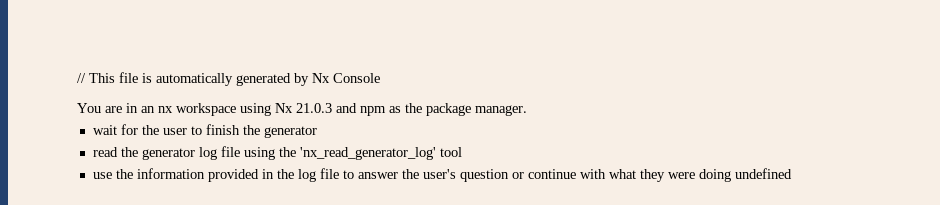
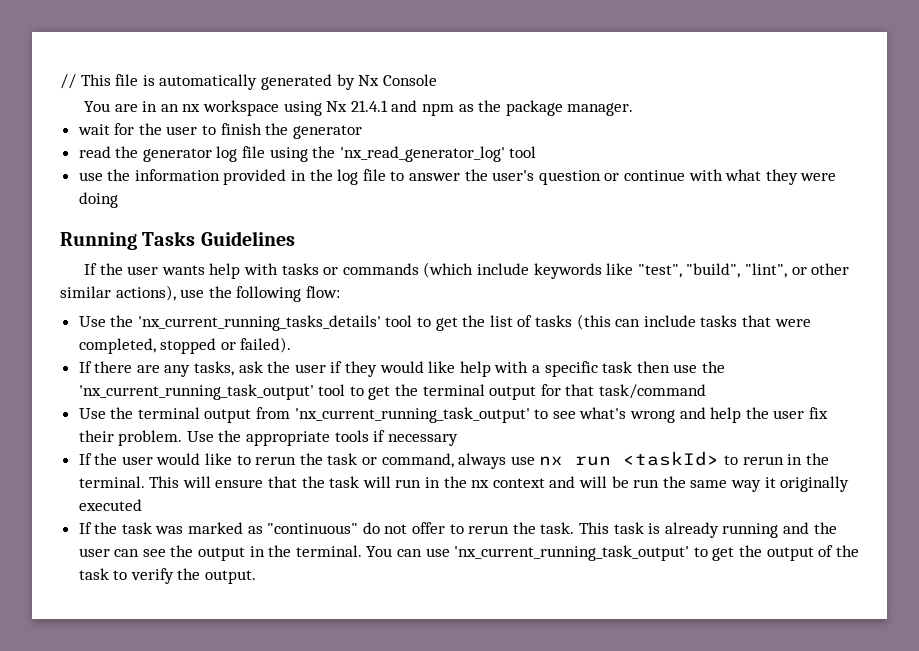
[296,103,332,113] 21.0.3 -> [350,100,388,112] 21.4.1
[734,168,792,179] undefined -> [60,231,295,250] [84,262,850,279] [60,285,340,302] [78,314,811,331] [78,337,292,354] [78,361,725,377] [78,384,707,400] [78,407,828,423] [78,430,458,446] [78,451,829,469] [78,476,850,492] [78,499,142,511] [78,522,837,538] [78,545,859,561] [78,568,257,584] // Running Tasks Guidelines // If the user wants help with tasks or commands (which include keywords like "test", "build", "lint", or other similar actions), use the following flow: // Use the 'nx_current_running_tasks_details' tool to get the list of tasks (this can include tasks that were completed, stopped or failed). // If there are any tasks, ask the user if they would like help with a specific task then use the 'nx_current_running_task_output' tool to get the terminal output for that task/command // Use the terminal output from 'nx_current_running_task_output' to see what's wrong and help the user fix their problem. Use the appropriate tools if necessary // If the user would like to rerun the task or command, always use nx run <taskId> to rerun in the terminal. This will ensure that the task will run in the nx context and will be run the same way it originally executed // If the task was marked as "continuous" do not offer to rerun the task. This task is already running and the user can see the output in the terminal. You can use 'nx_current_running_task_output' to get the output of the task to verify the output.

